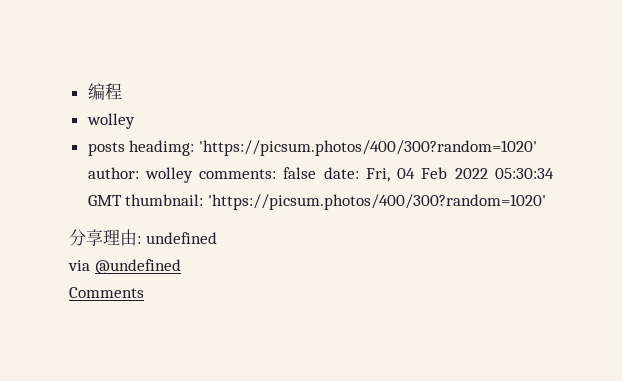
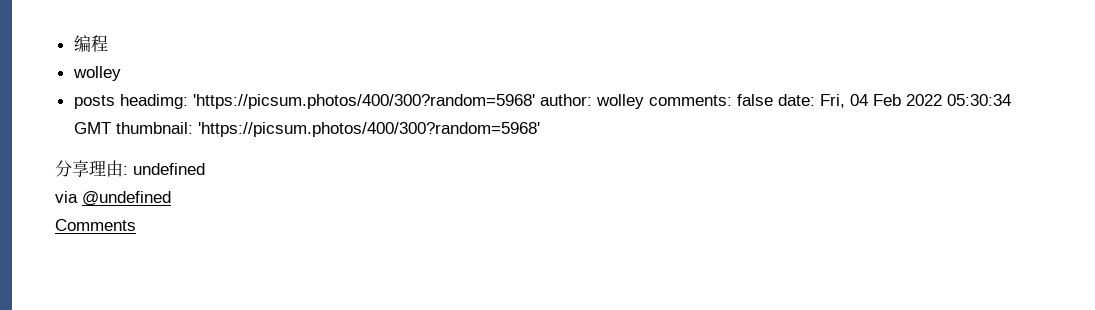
[198,140,537,156] 'https://picsum.photos/400/300?random=1020' -> [192,94,535,109] 'https://picsum.photos/400/300?random=5968'
[207,194,546,210] 'https://picsum.photos/400/300?random=1020' -> [197,122,540,137] 'https://picsum.photos/400/300?random=5968'

